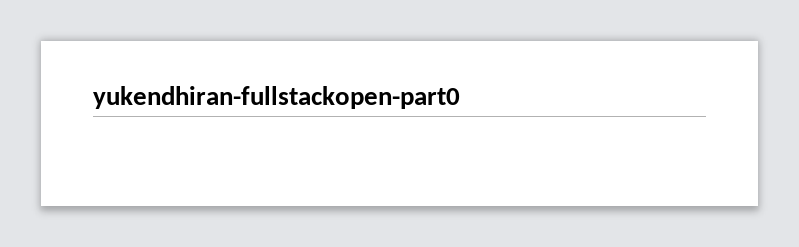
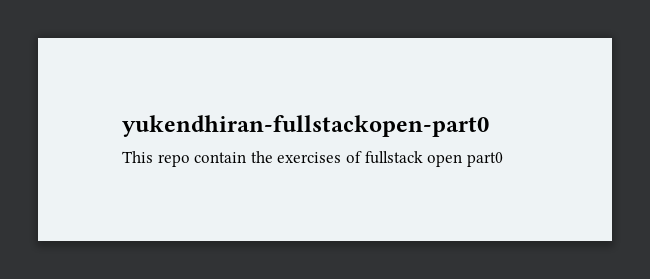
(460, 97) none -> [122,151,503,167] // This repo contain the exercises of fullstack open part0

